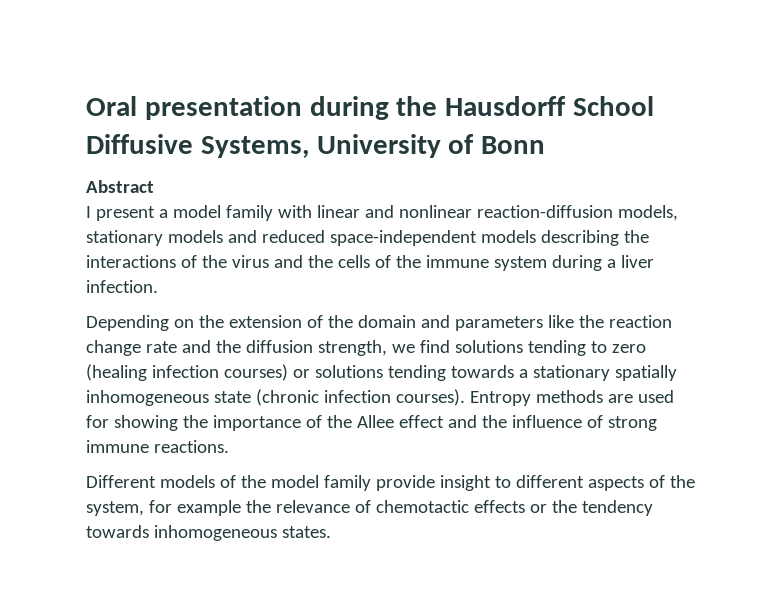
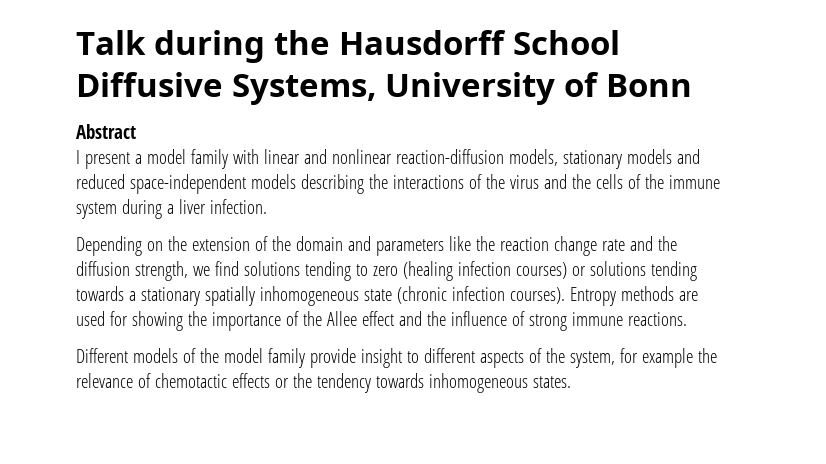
[86,96,302,120] Oral presentation -> [76,30,146,55] Talk

